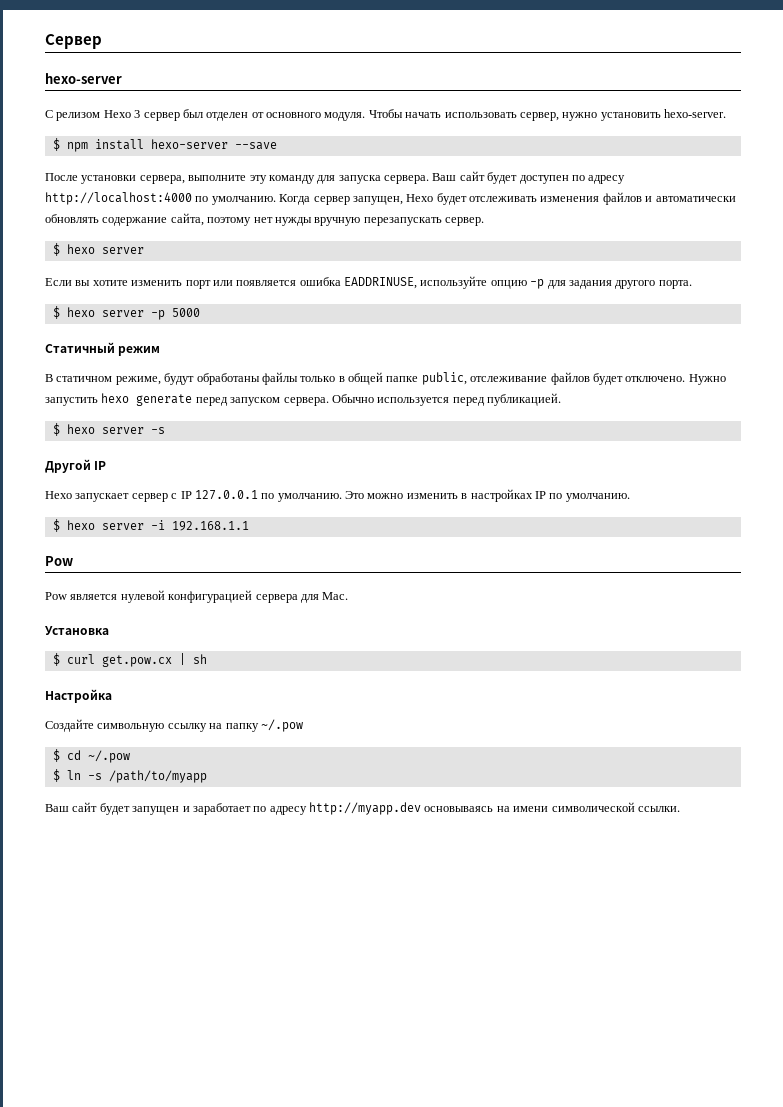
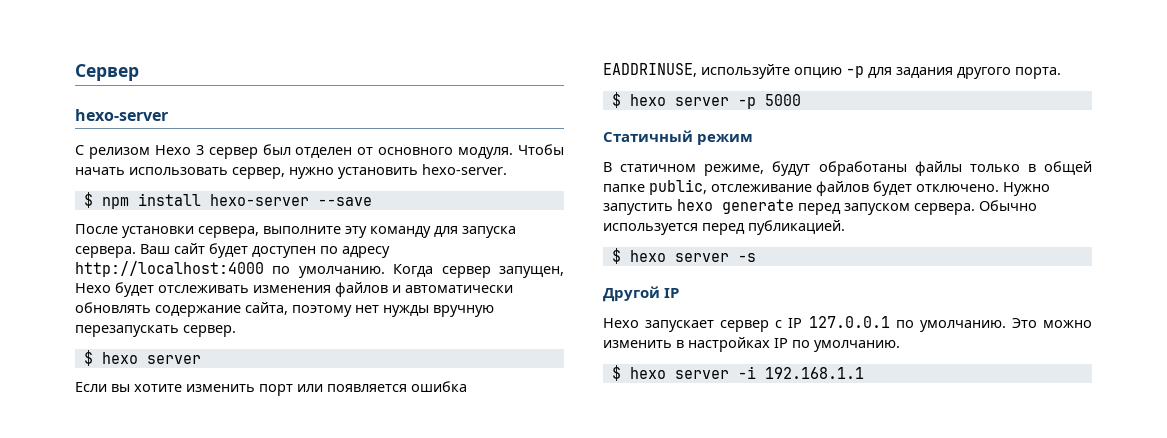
[45,556,73,566] [45,590,349,603] [45,626,109,635] [52,653,207,667] [45,689,112,703] [45,719,303,732] [52,749,130,763] [52,769,207,783] [45,802,680,815] // Pow // Pow является нулевой конфигурацией сервера для Mac. // Установка // $ curl get.pow.cx | sh // Настройка // Создайте символьную ссылку на папку ~/.pow // $ cd ~/.pow // $ ln -s /path/to/myapp // Ваш сайт будет запущен и заработает по адресу http://myapp.dev основываясь на имени символической ссылки. -> (864, 373) none

